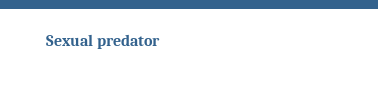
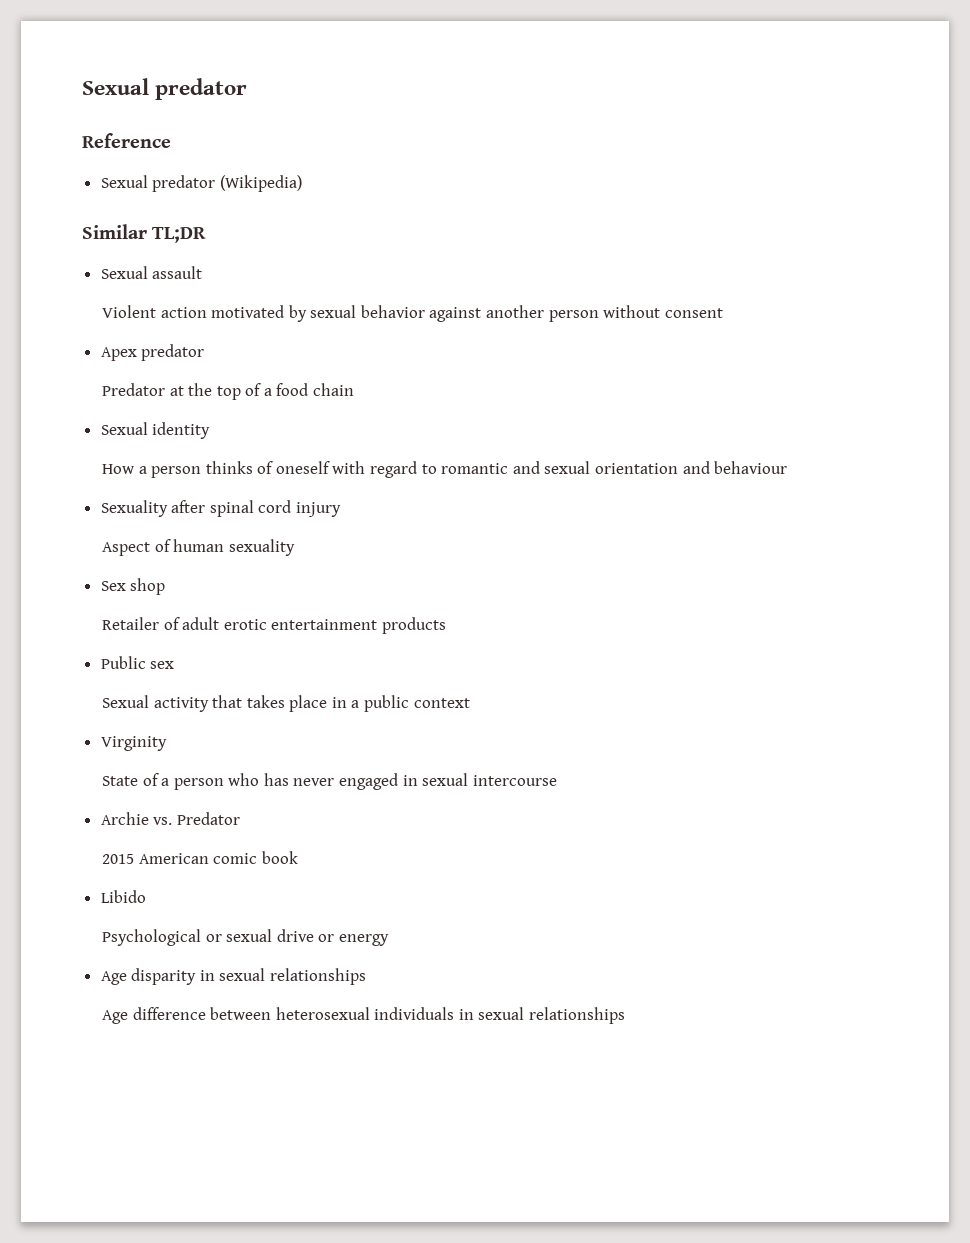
[46,34,161,49] Sexual predator -> [82,78,248,100] [82,133,171,148] [100,175,302,192] [82,224,207,243] [100,266,203,279] [101,305,723,322] [100,344,205,361] [101,383,355,400] [100,422,211,439] [101,461,788,478] [100,500,342,517] [101,539,295,556] [100,578,166,595] [101,617,446,634] [100,656,175,669] [101,695,470,712] [100,736,167,751] [101,773,557,790] [100,812,240,825] [101,851,298,864] [100,890,146,903] [101,929,389,946] [100,968,367,985] [101,1007,626,1024] Sexual predator // Reference // Sexual predator (Wikipedia) // Similar TL;DR // Sexual assault // Violent action motivated by sexual behavior against another person without consent // Apex predator // Predator at the top of a food chain // Sexual identity // How a person thinks of oneself with regard to romantic and sexual orientation and behaviour // Sexuality after spinal cord injury // Aspect of human sexuality // Sex shop // Retailer of adult erotic entertainment products // Public sex // Sexual activity that takes place in a public context // Virginity // State of a person who has never engaged in sexual intercourse // Archie vs. Predator // 2015 American comic book // Libido // Psychological or sexual drive or energy // Age disparity in sexual relationships // Age difference between heterosexual individuals in sexual relationships

